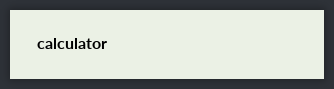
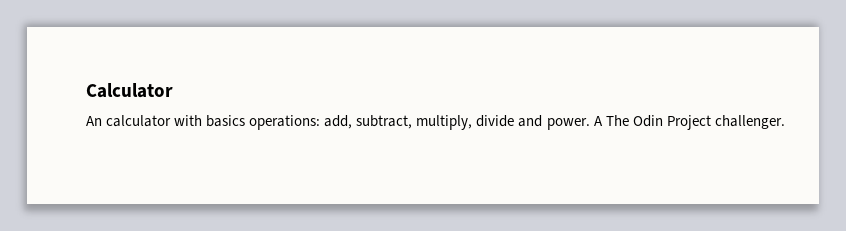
[37,38,107,49] calculator -> [86,83,173,98] [86,115,785,130] Calculator // An calculator with basics operations: add, subtract, multiply, divide and power. A The Odin Project challenger.

